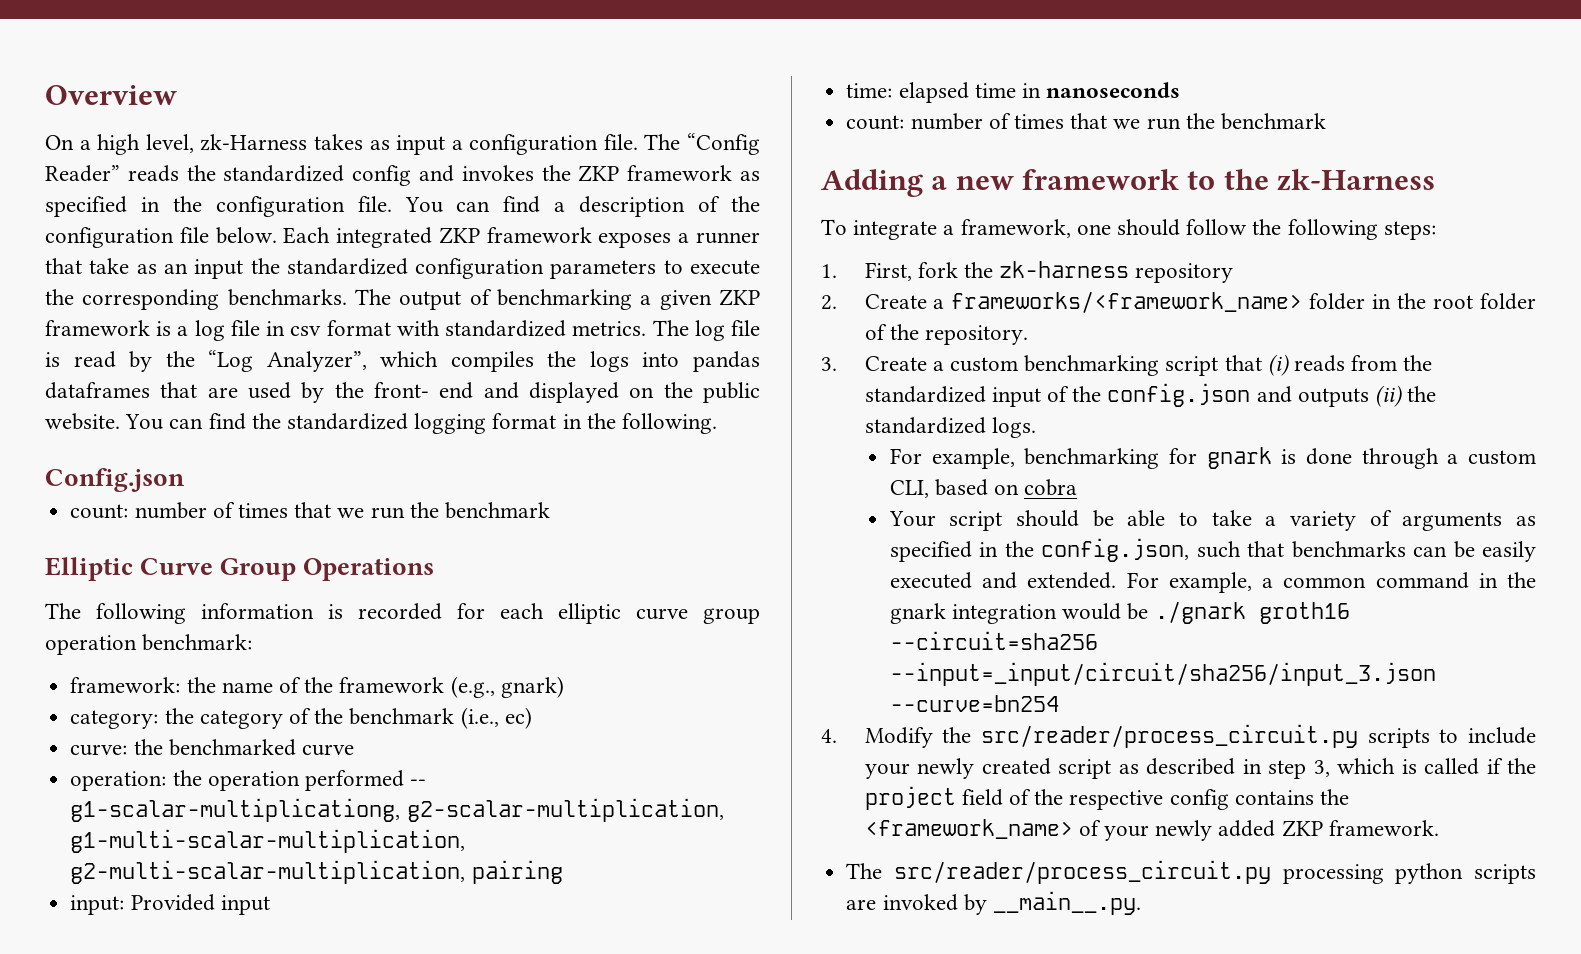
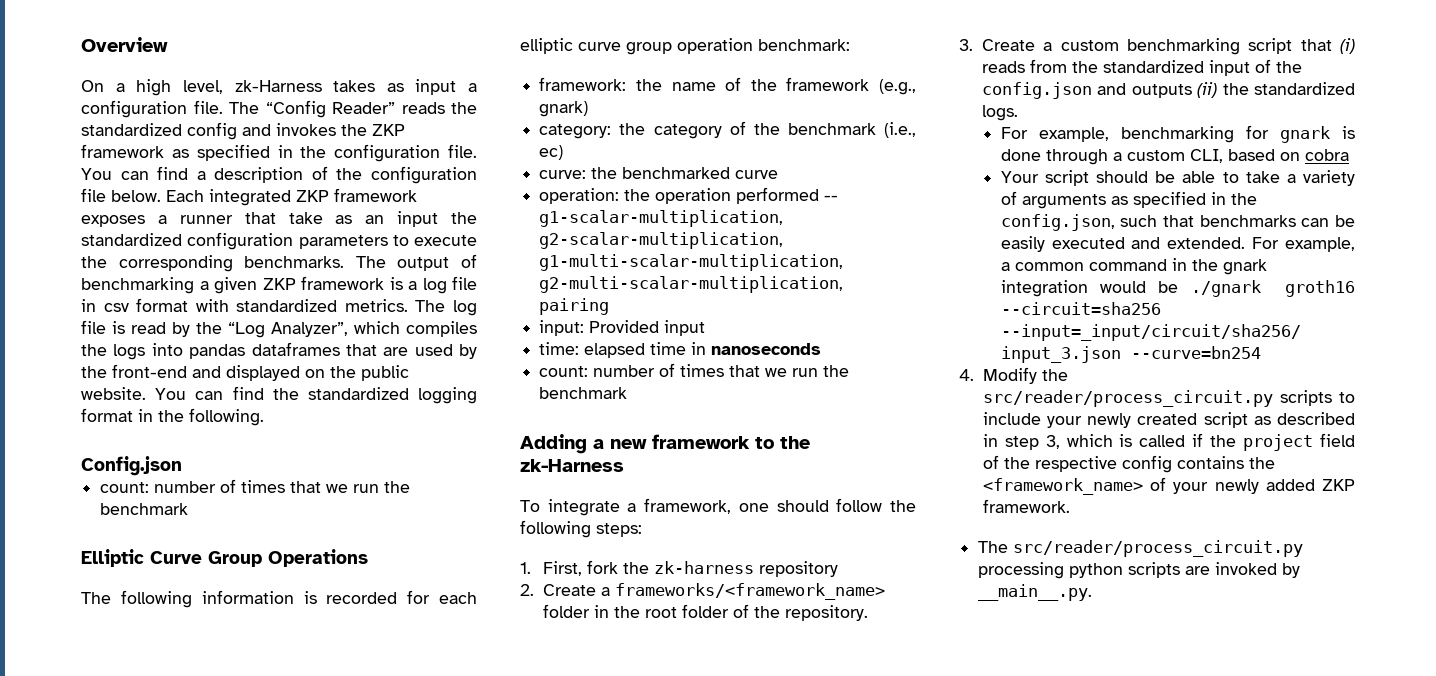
[374,382,474,399] front- end -> [112,364,187,378] front-end
[70,798,401,822] g1-scalar-multiplicationg, -> [539,210,784,227] g1-scalar-multiplication,

